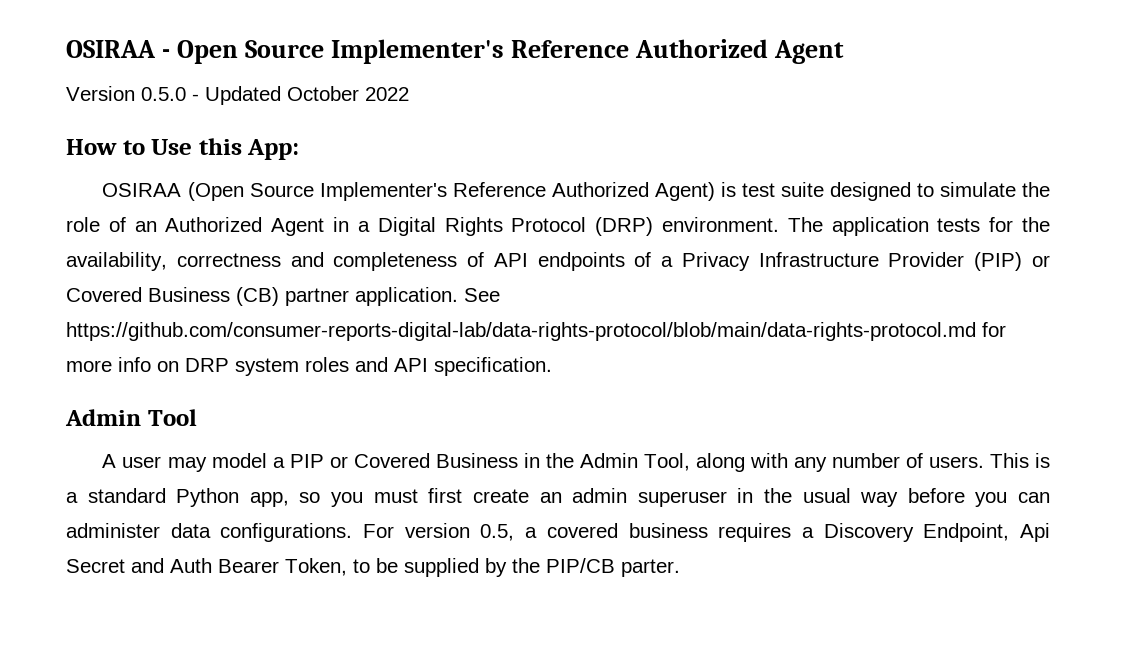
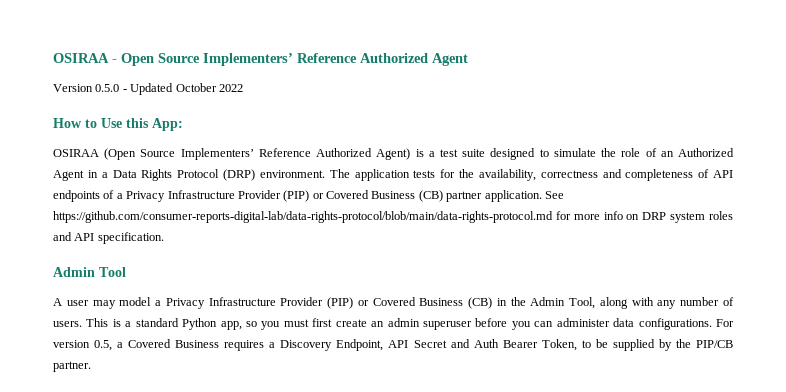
[331,39,505,64] Implementer's -> [203,53,293,66] Implementers’
[319,182,447,201] Implementer's -> [180,148,254,160] Implementers’
(736, 189) none -> [428,151,435,157] a
[377,217,436,236] Digital -> [112,170,137,178] Data
[289,453,518,468] PIP or Covered Business -> [165,297,493,309] Privacy Infrastructure Provider (PIP) or Covered Business (CB)
[737,488,899,507] in the usual way -> (472, 325) none
[546,523,708,538] covered business -> [128,339,220,348] Covered Business
[1020,523,1051,542] Api -> [388,340,409,348] API
[621,559,680,577] parter. -> [53,361,91,372] partner.

